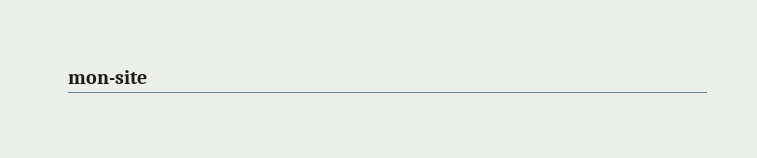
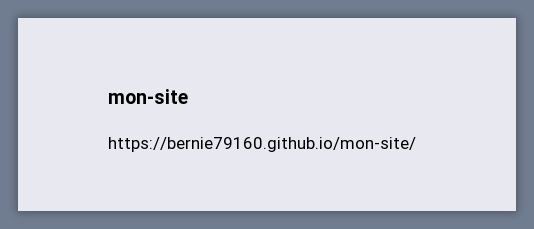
(147, 77) none -> [108,137,416,152] // https://bernie79160.github.io/mon-site/

